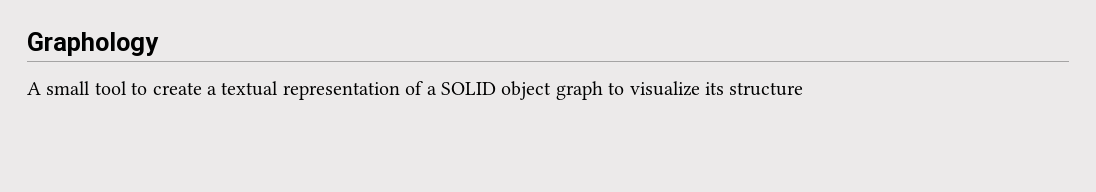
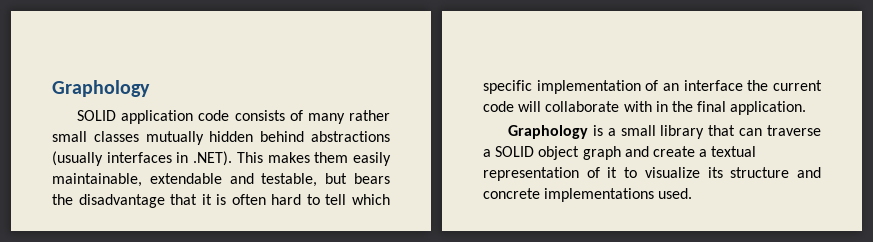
[27,81,148,95] A small tool to -> [77,110,391,124] [52,131,390,145] [52,151,392,166] [52,173,391,187] [52,194,390,208] [483,80,822,94] [483,101,807,115] [508,125,821,139] [483,146,649,160] SOLID application code consists of many rather small classes mutually hidden behind abstractions (usually interfaces in .NET). This makes them easily maintainable, extendable and testable, but bears the disadvantage that it is often hard to tell which specific implementation of an interface the current code will collaborate with in the final application. // Graphology is a small library that can traverse a SOLID object graph and
[426,81,804,100] a SOLID object graph to visualize its structure -> [607,167,821,178] [483,188,693,202] it to visualize its structure and concrete implementations used.

